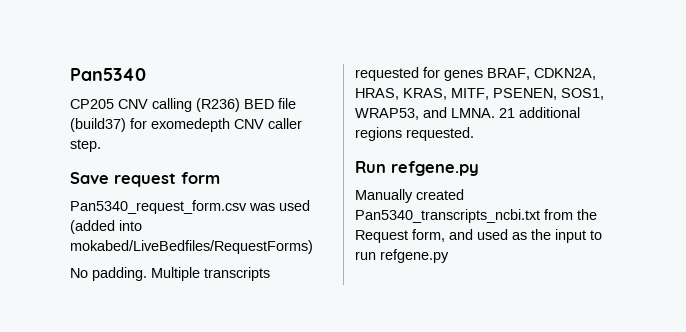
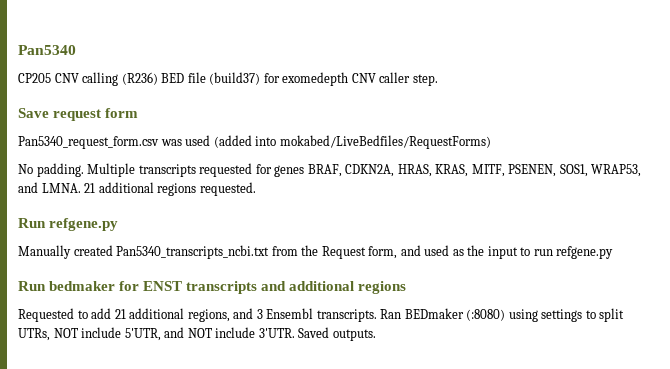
(449, 256) none -> [18,281,407,294] [18,308,625,322] [18,327,376,341] // Run bedmaker for ENST transcripts and additional regions // Requested to add 21 additional regions, and 3 Ensembl transcripts. Ran BEDmaker (:8080) using settings to split UTRs, NOT include 5'UTR, and NOT include 3'UTR. Saved outputs.

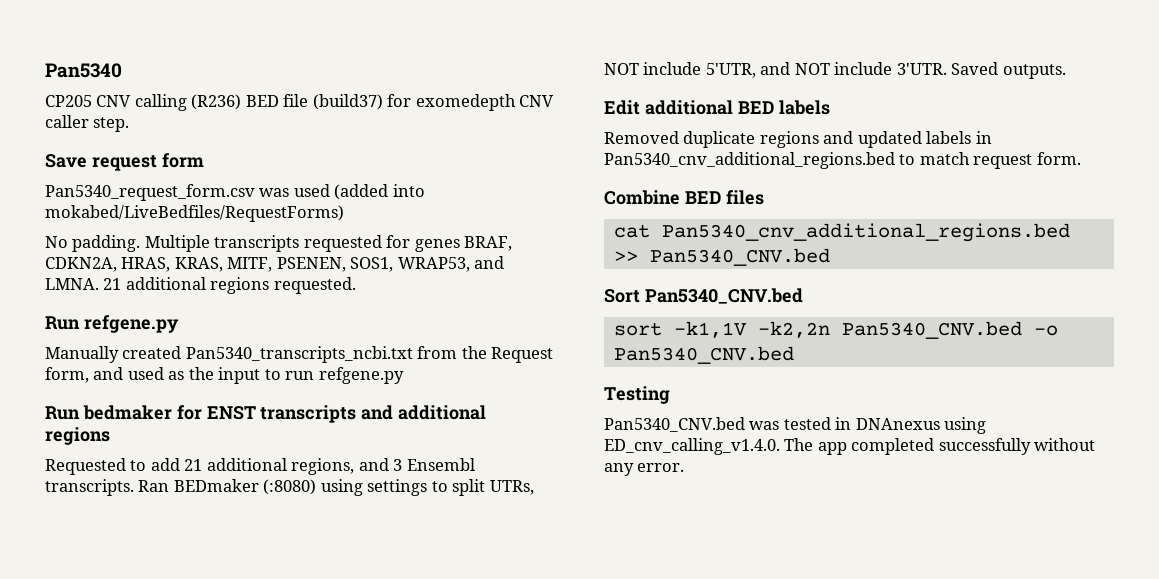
(376, 335) none -> [604,100,830,115] [604,131,992,148] [604,152,1081,169] [604,190,764,205] [613,223,1070,242] [613,248,830,266] [604,288,803,304] [613,321,1058,339] [613,346,794,364] [604,386,670,404] [604,417,987,434] [604,438,1096,455] [604,463,685,476] // Edit additional BED labels // Removed duplicate regions and updated labels in Pan5340_cnv_additional_regions.bed to match request form. // Combine BED files // cat Pan5340_cnv_additional_regions.bed >> Pan5340_CNV.bed // Sort Pan5340_CNV.bed // sort -k1,1V -k2,2n Pan5340_CNV.bed -o Pan5340_CNV.bed // Testing // Pan5340_CNV.bed was tested in DNAnexus using ED_cnv_calling_v1.4.0. The app completed successfully without any error.

